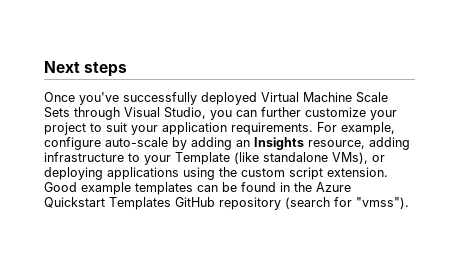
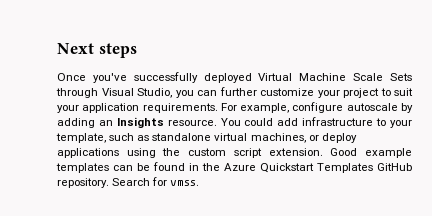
[105,137,168,147] auto-scale -> [346,103,398,111] autoscale
[308,137,410,150] [44,152,385,165] [44,167,103,180] resource, adding infrastructure to your Template (like standalone VMs), or deploying -> [167,117,413,128] [56,133,357,143] resource. You could add infrastructure to your template, such as standalone virtual machines, or deploy
[219,197,409,210] repository (search for "vmss"). -> [57,177,200,188] repository. Search for vmss.

